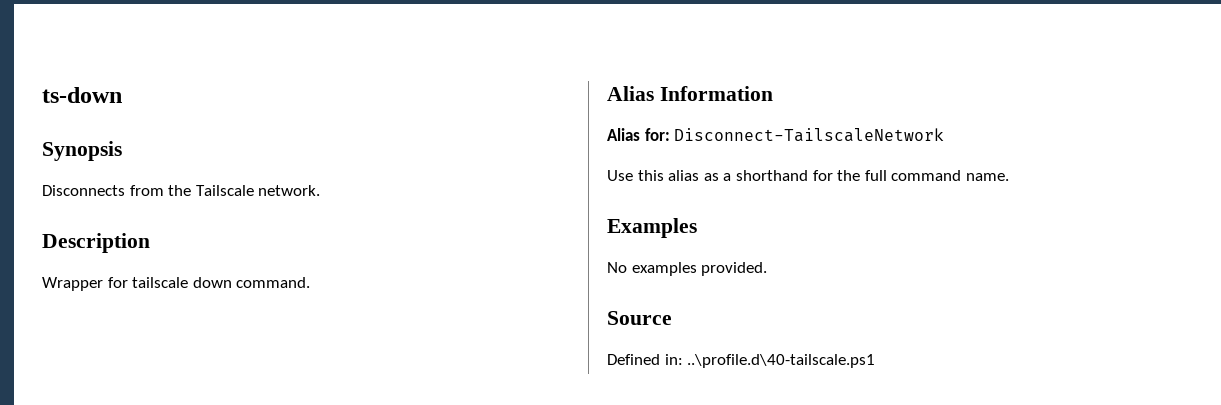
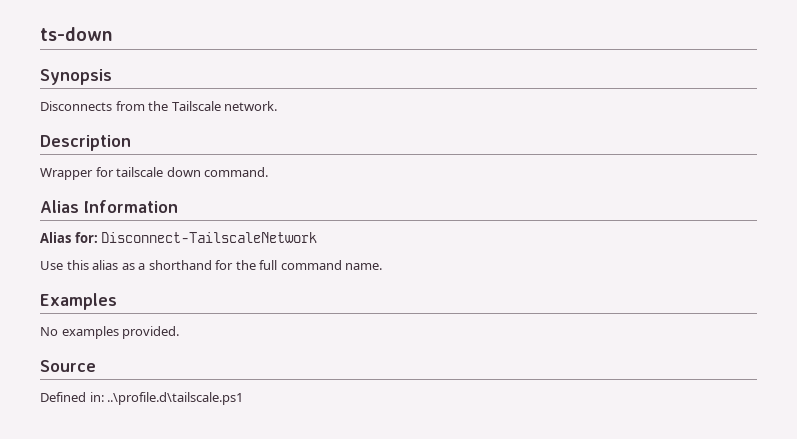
[687,354,876,368] ..\profile.d\40-tailscale.ps1 -> [107,392,244,405] ..\profile.d\tailscale.ps1

